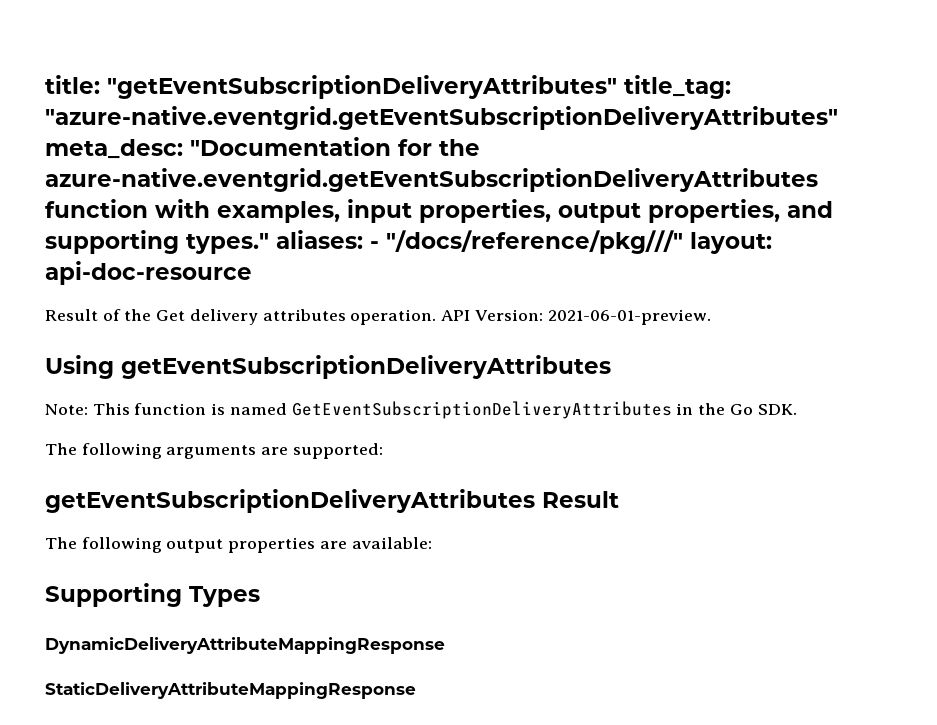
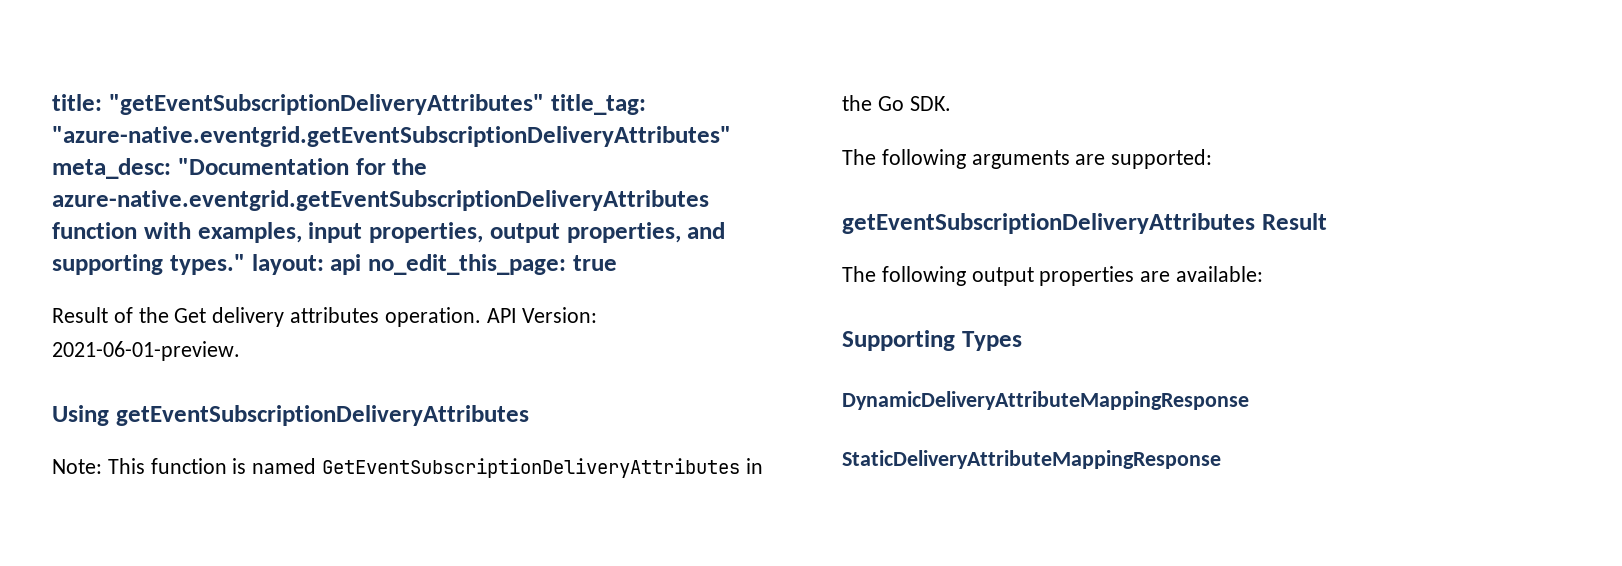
[276,230,772,254] [45,261,252,285] aliases: - "/docs/reference/pkg///" layout: api-doc-resource -> [251,254,617,275] layout: api no_edit_this_page: true

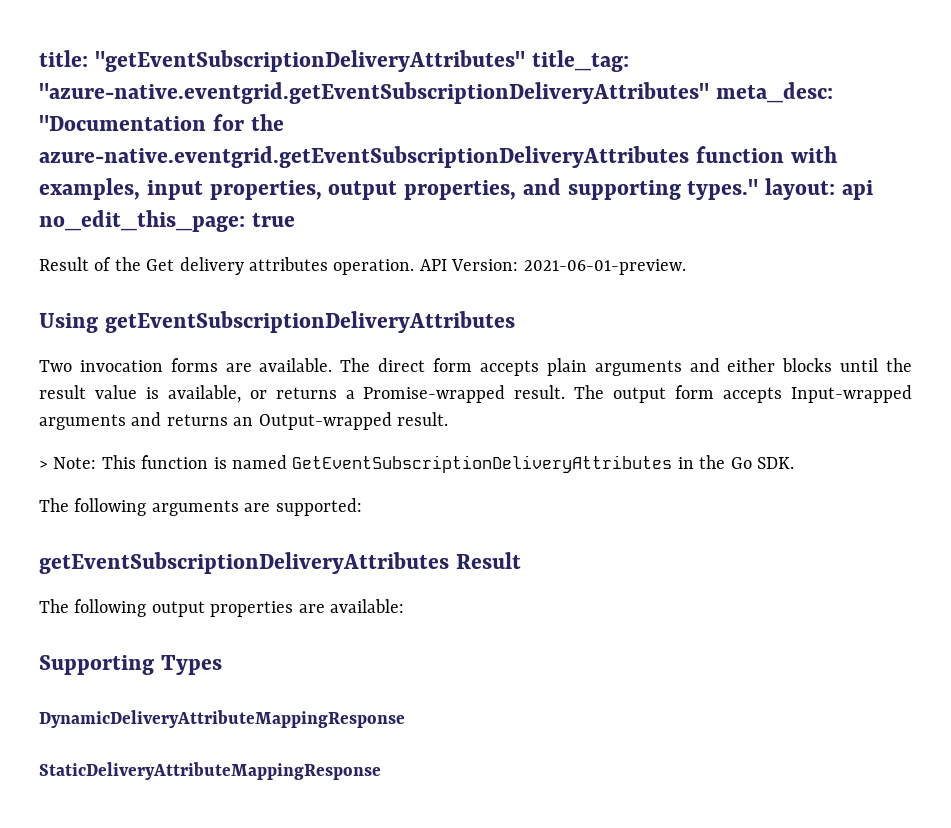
(529, 415) none -> [39,358,913,376] [39,385,912,403] [39,412,448,430] [39,460,48,469] Two invocation forms are available. The direct form accepts plain arguments and either blocks until the result value is available, or returns a Promise-wrapped result. The output form accepts Input-wrapped arguments and returns an Output-wrapped result. // >

